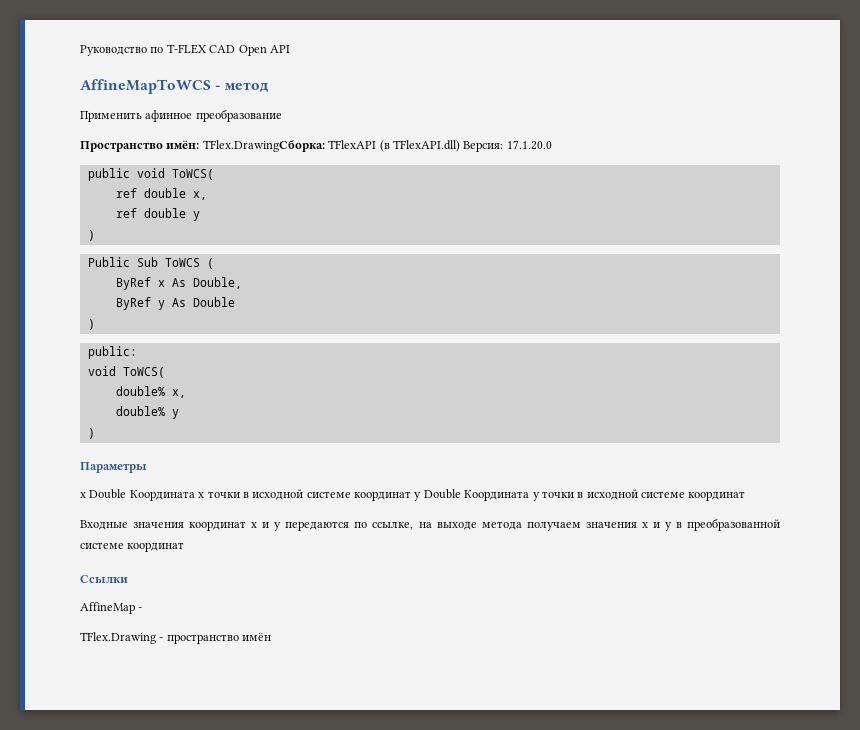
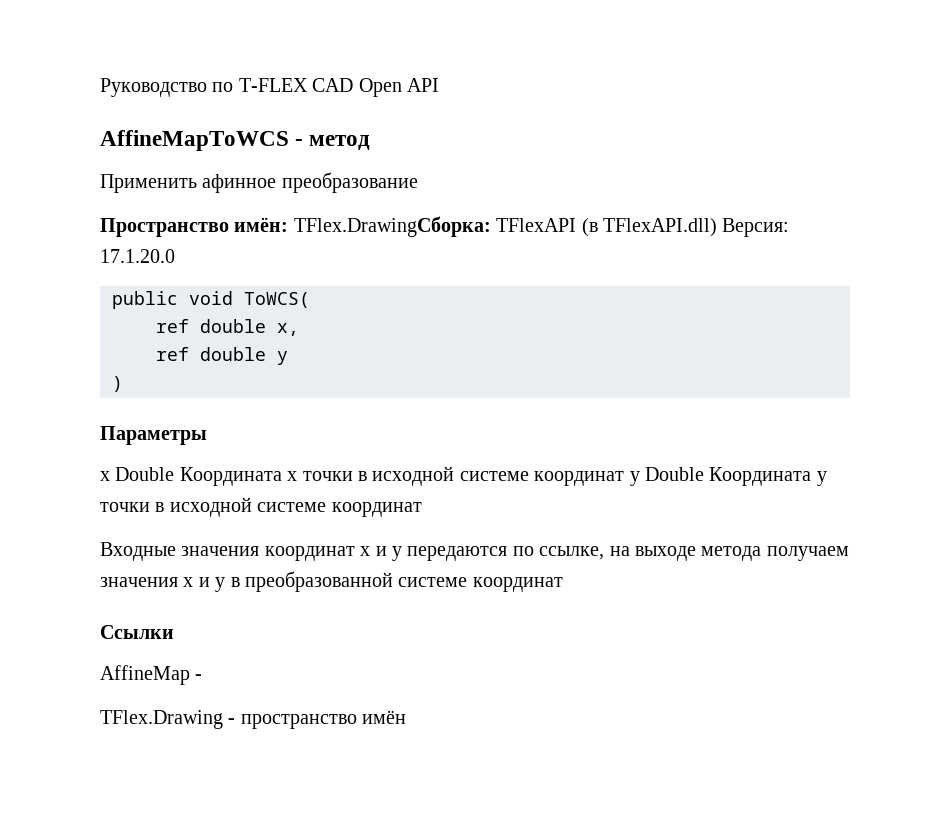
[87,257,214,269] [115,277,242,290] [115,297,235,310] [87,319,95,330] [87,346,137,359] [87,366,165,378] [115,386,186,398] [115,406,179,419] [87,428,95,439] // Public Sub ToWCS ( // ByRef x As Double, // ByRef y As Double // ) // public: // void ToWCS( // double% x, // double% y // ) -> (123, 384) none

